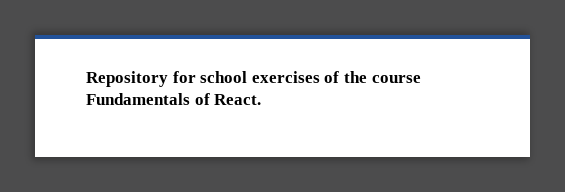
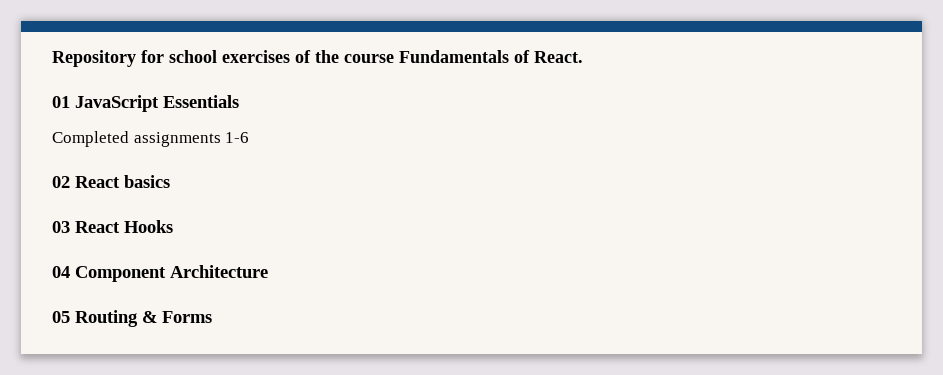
(262, 99) none -> [52,95,239,112] [52,131,250,147] [52,175,170,188] [52,220,173,233] [52,265,268,282] [52,310,212,327] // 01 JavaScript Essentials // Completed assignments 1-6 // 02 React basics // 03 React Hooks // 04 Component Architecture // 05 Routing & Forms

